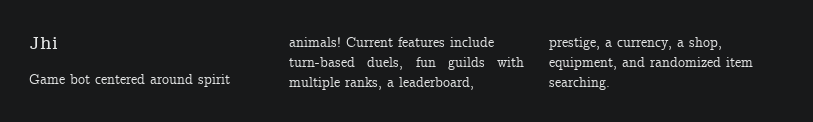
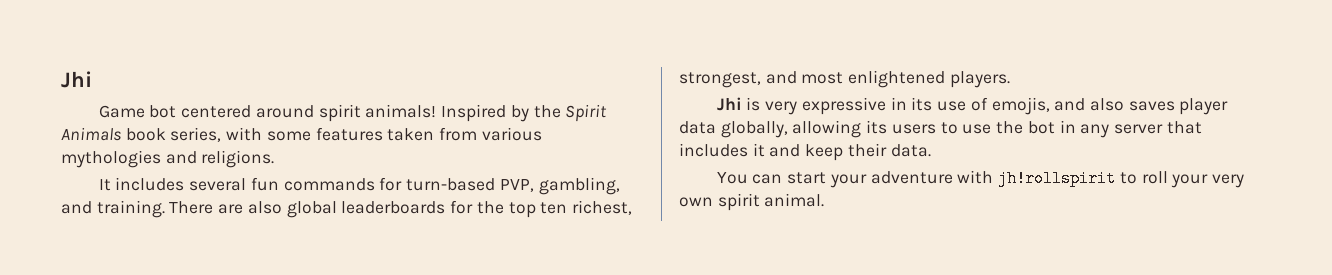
[346,37,494,47] [289,57,524,70] [289,77,474,90] [549,37,722,50] [549,57,753,70] [549,77,610,90] Current features include turn-based duels, fun guilds with multiple ranks, a leaderboard, prestige, a currency, a shop, equipment, and randomized item searching. -> [441,104,608,122] [61,127,542,142] [61,150,275,168] [98,177,620,195] [61,200,632,218] [679,70,1010,88] [716,97,1229,115] [679,120,1202,138] [679,143,931,161] [716,170,1245,188] [679,193,825,211] Inspired by the Spirit Animals book series, with some features taken from various mythologies and religions. // It includes several fun commands for turn-based PVP, gambling, and training. There are also global leaderboards for the top ten richest, strongest, and most enlightened players. // Jhi is very expressive in its use of emojis, and also saves player data globally, allowing its users to use the bot in any server that includes it and keep their data. // You can start your adventure with jh!rollspirit to roll your very own spirit animal.

